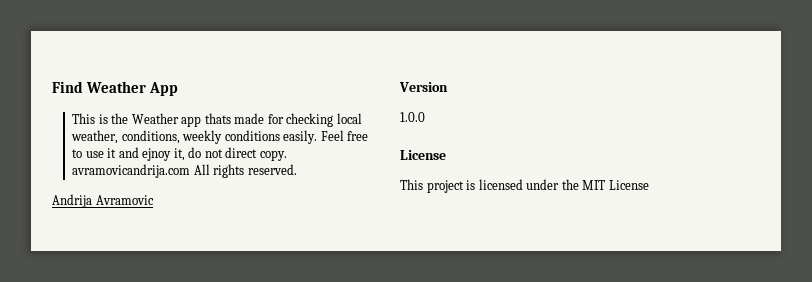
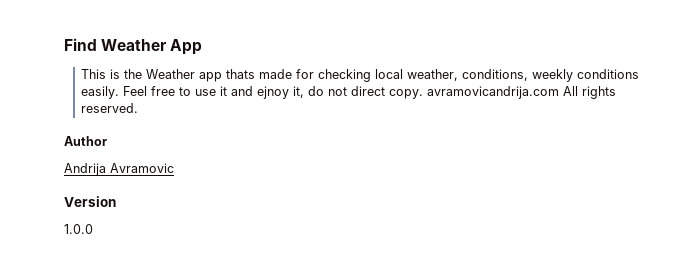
(297, 169) none -> [64,136,107,146] // Author
[400,150,446,160] [400,179,649,193] // License // This project is licensed under the MIT License -> (93, 229) none

